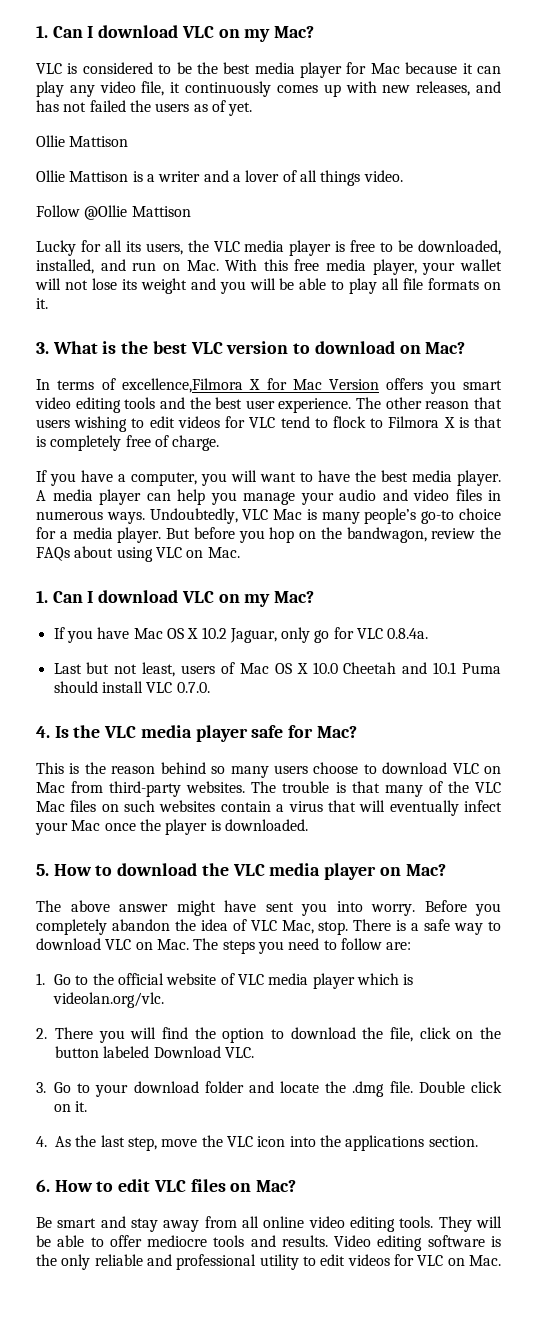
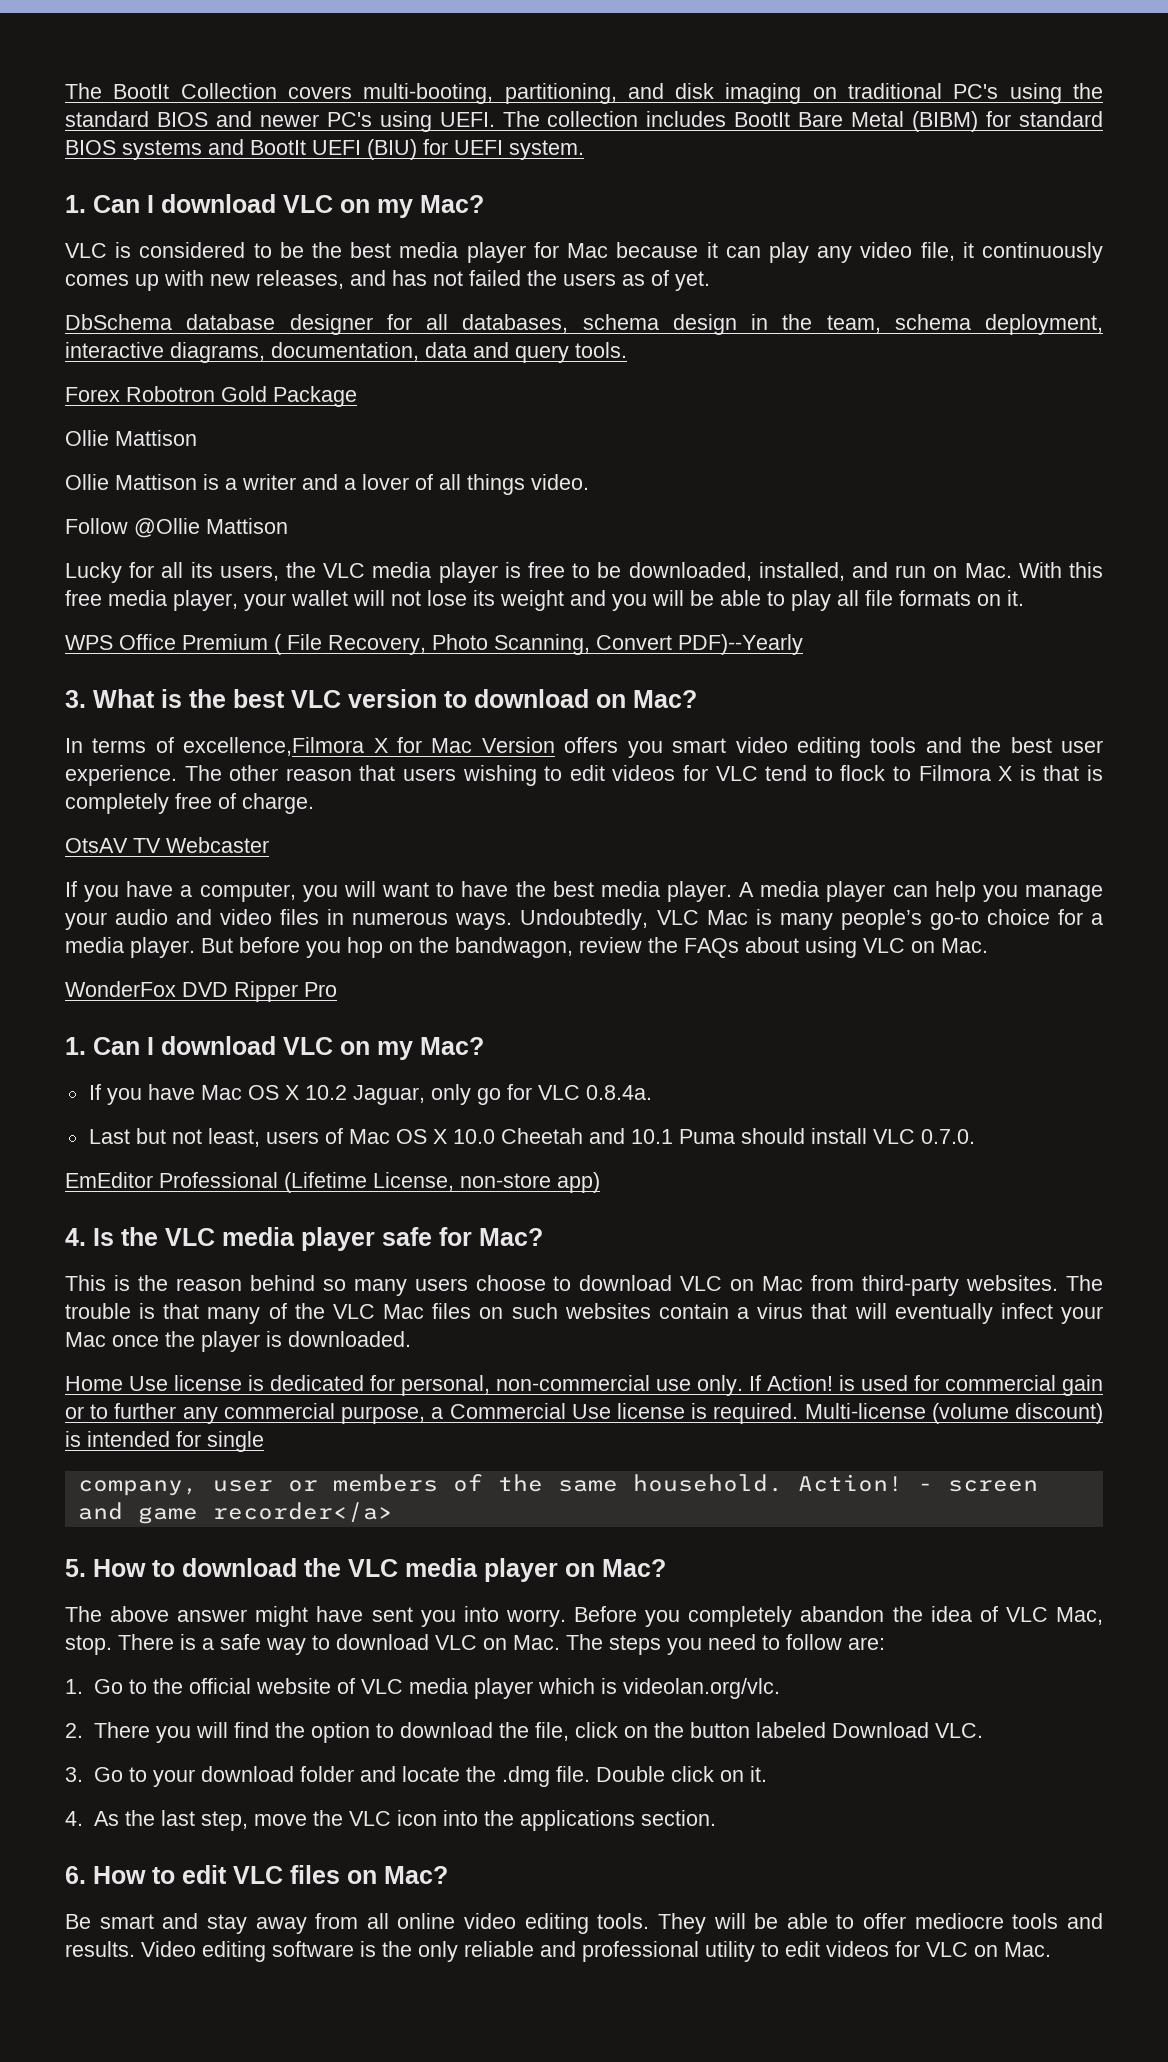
(36, 31) none -> [65,83,1103,104] [65,111,1103,132] [65,139,584,160] The BootIt Collection covers multi-booting, partitioning, and disk imaging on traditional PC's using the standard BIOS and newer PC's using UEFI. The collection includes BootIt Bare Metal (BIBM) for standard BIOS systems and BootIt UEFI (BIU) for UEFI system. //
(253, 109) none -> [65,314,1103,335] [65,342,627,363] [65,386,357,407] // DbSchema database designer for all databases, schema design in the team, schema deployment, interactive diagrams, documentation, data and query tools. // Forex Robotron Gold Package
(48, 303) none -> [65,634,803,655] // WPS Office Premium ( File Recovery, Photo Scanning, Convert PDF)--Yearly
(220, 443) none -> [65,837,269,853] // OtsAV TV Webcaster
(240, 552) none -> [65,981,337,1002] // WonderFox DVD Ripper Pro
(210, 687) none -> [65,1172,600,1193] // EmEditor Professional (Lifetime License, non-store app)
(308, 825) none -> [65,1375,1103,1396] [65,1403,1103,1424] [65,1431,264,1452] [77,1474,1038,1496] [77,1502,393,1524] // Home Use license is dedicated for personal, non-commercial use only. If Action! is used for commercial gain or to further any commercial purpose, a Commercial Use license is required. Multi-license (volume discount) is intended for single // company, user or members of the same household. Action! - screen and game recorder</a>

